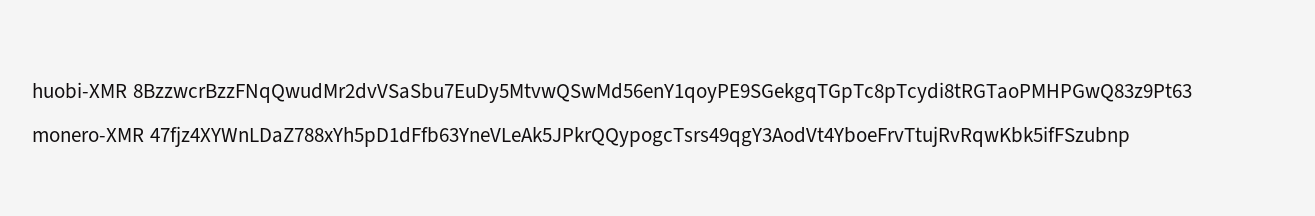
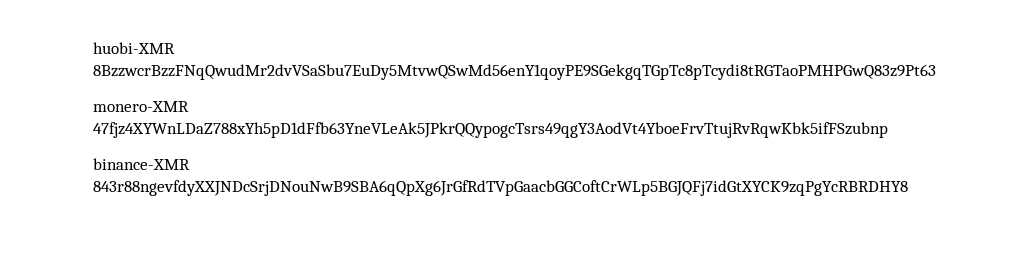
(1130, 136) none -> [93,158,190,170] [93,180,908,196] // binance-XMR 843r88ngevfdyXXJNDcSrjDNouNwB9SBA6qQpXg6JrGfRdTVpGaacbGGCoftCrWLp5BGJQFj7idGtXYCK9zqPgYcRBRDHY8

